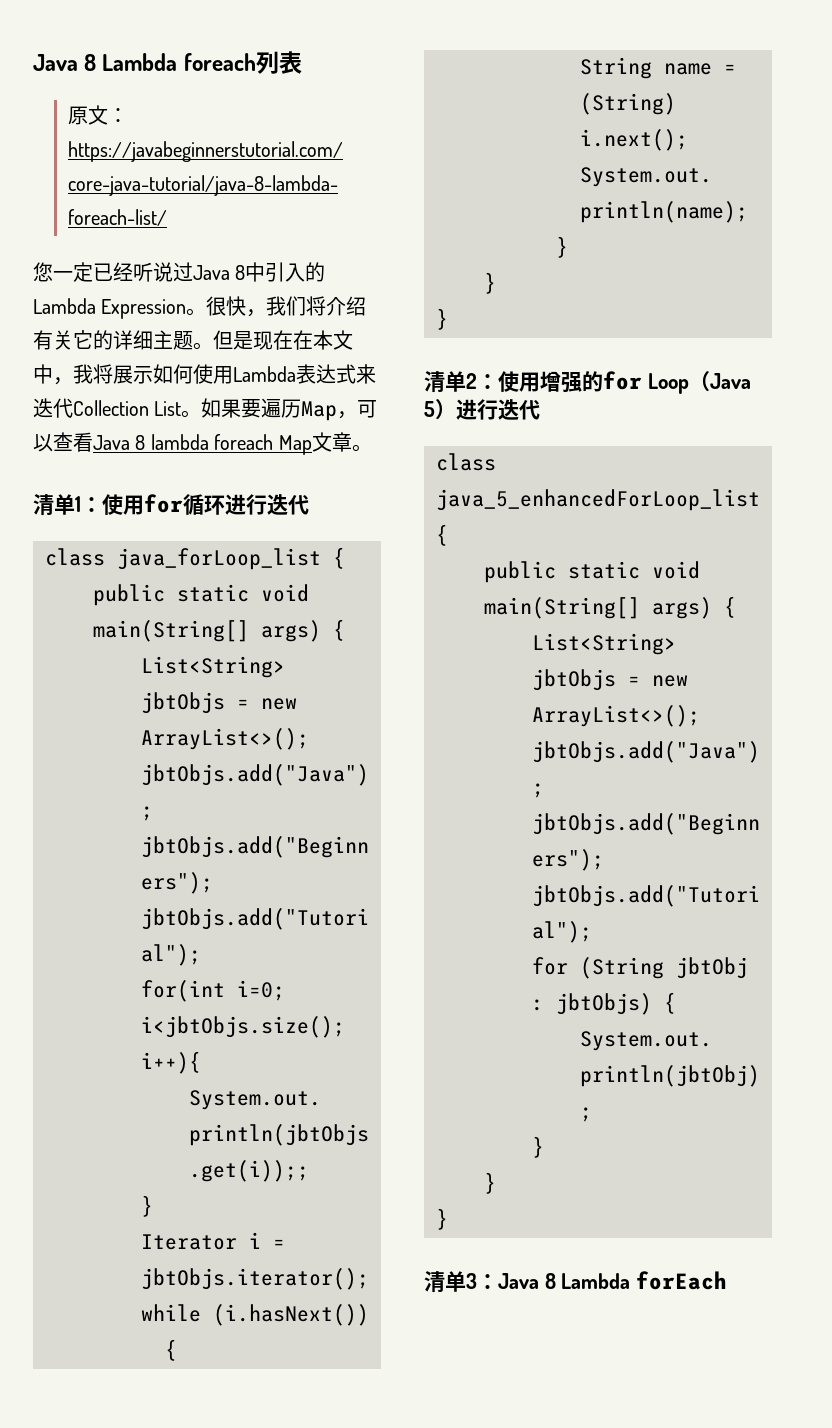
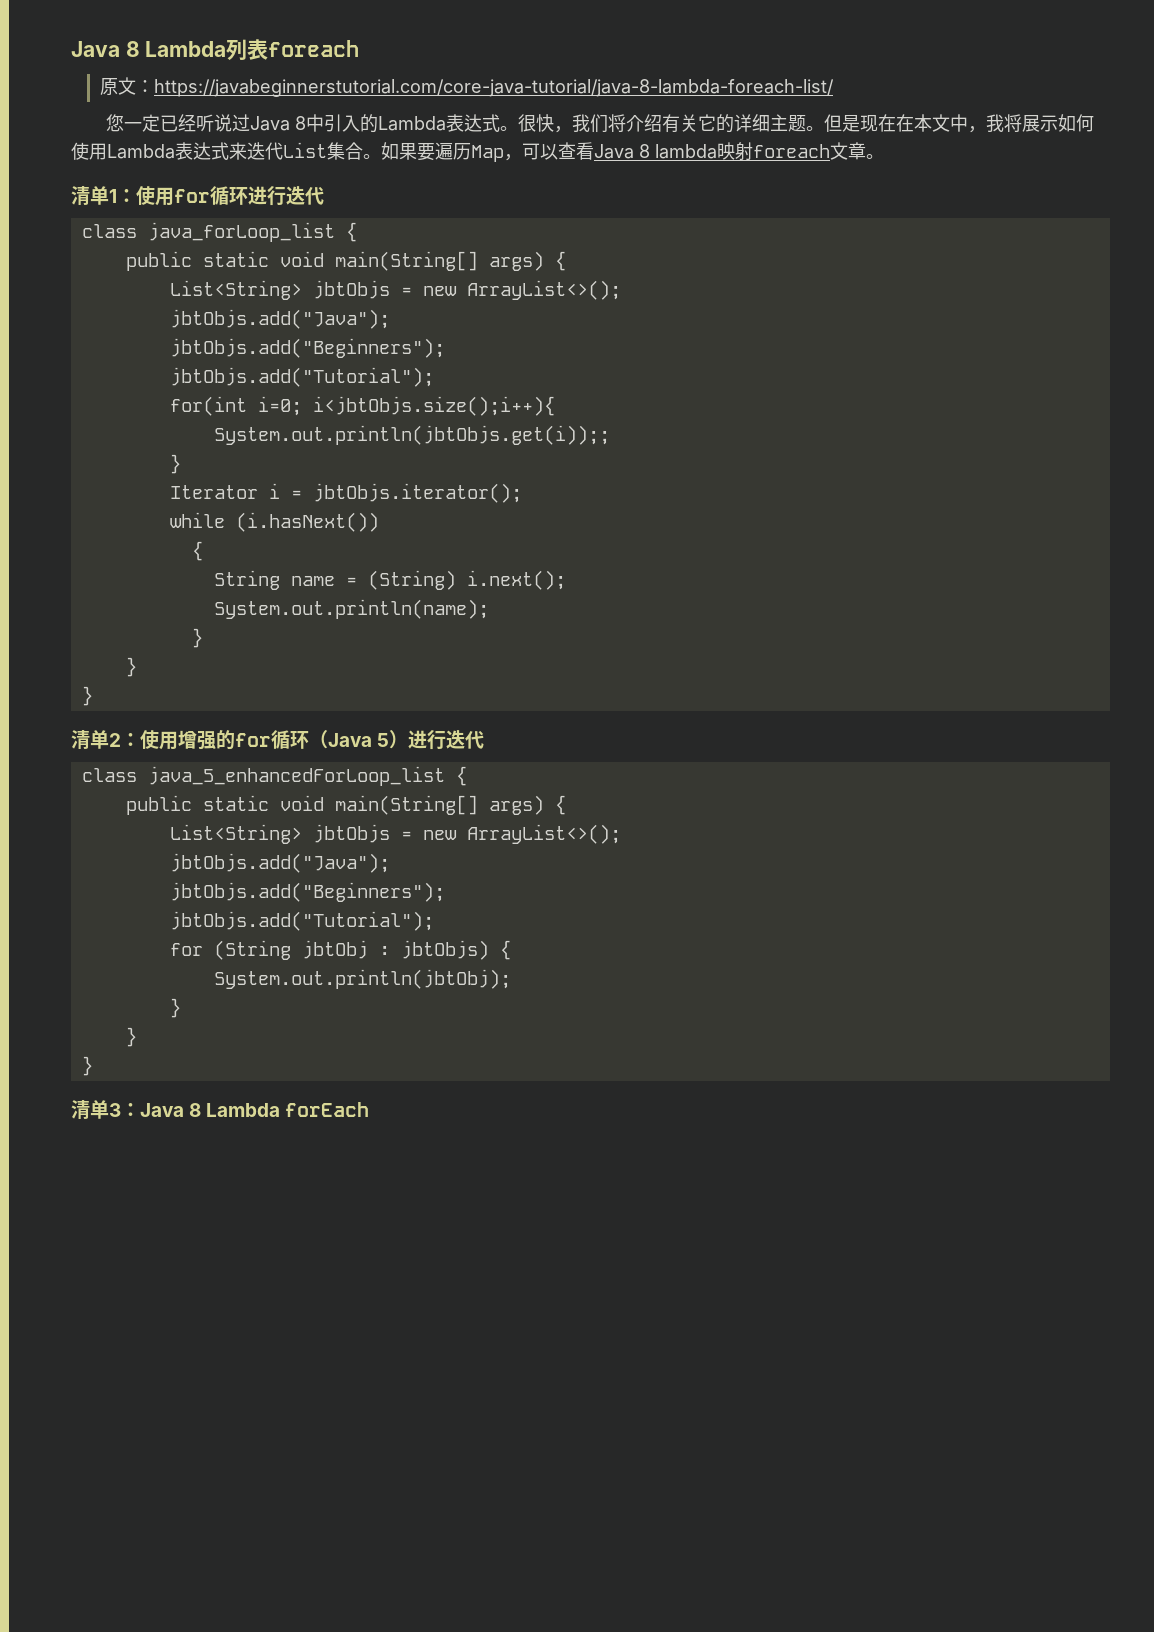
[33,53,256,71] Java 8 Lambda foreach -> [71,41,227,57] Java 8 Lambda
(302, 62) none -> [268,40,360,57] foreach
[101,299,187,319] Expression -> [445,114,500,132] 表达式
[73,400,182,416] Collection List -> [283,142,363,160] List集合
[214,434,312,455] foreach Map -> [717,142,830,161] 映射foreach
[647,373,689,394] Loop -> [271,730,309,749] 循环

